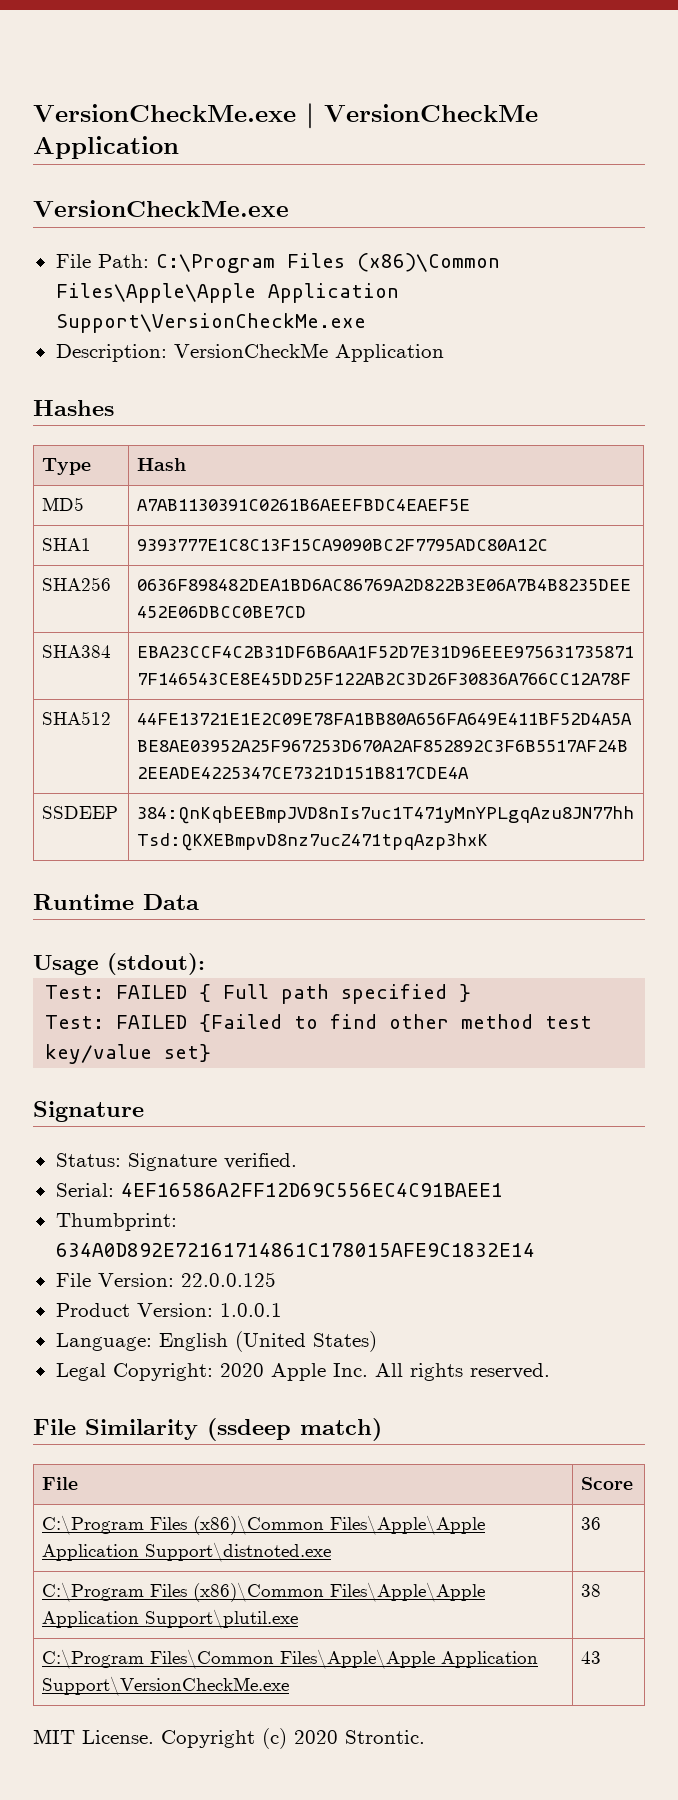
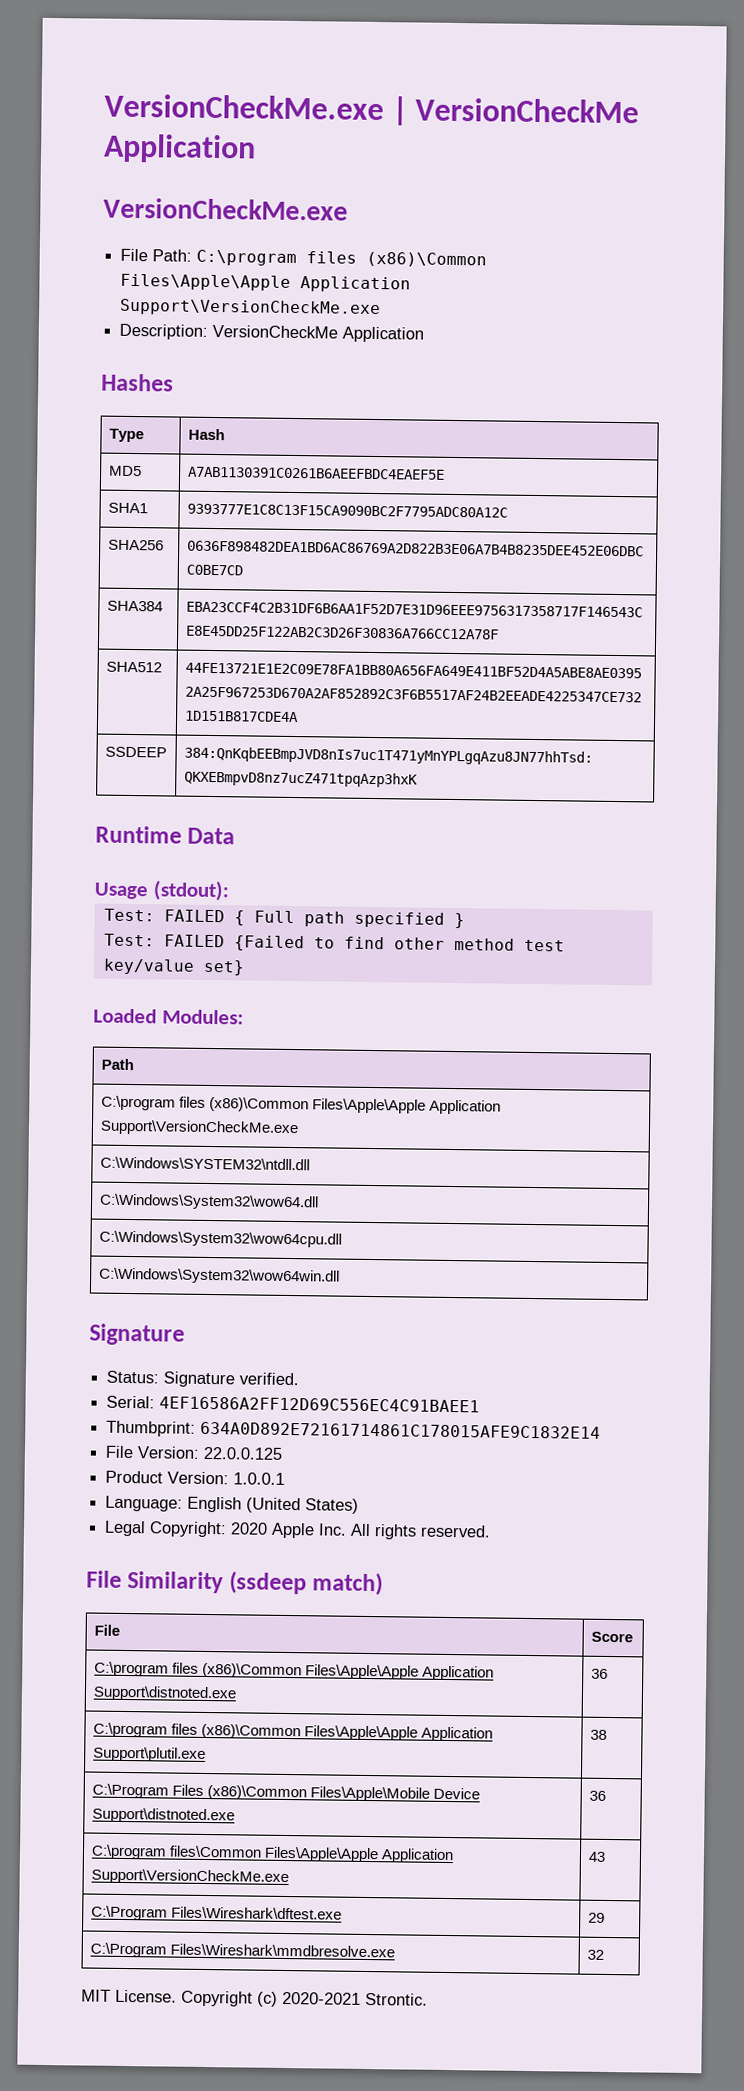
[155,253,345,273] C:\Program Files -> [196,249,358,267] C:\program files
(212, 1053) none -> [93,1008,244,1025] [100,1058,134,1071] [100,1095,502,1115] [99,1119,299,1137] [99,1156,310,1171] [98,1193,319,1211] [98,1230,342,1248] [98,1267,340,1285] // Loaded Modules: // Path // C:\program files (x86)\Common Files\Apple\Apple Application Support\VersionCheckMe.exe // C:\Windows\SYSTEM32\ntdll.dll // C:\Windows\System32\wow64.dll // C:\Windows\System32\wow64cpu.dll // C:\Windows\System32\wow64win.dll
[42,1515,188,1535] C:\Program Files -> [93,1661,200,1677] C:\program files
[42,1582,188,1602] C:\Program Files -> [92,1722,199,1738] C:\program files
[150,1649,539,1669] [42,1676,290,1696] [581,1651,602,1664] Files\Common Files\Apple\Apple Application Support\VersionCheckMe.exe | 43 -> [172,1784,481,1802] [91,1807,235,1824] [588,1790,606,1801] [90,1844,455,1864] [90,1868,289,1886] [587,1851,606,1862] [90,1905,343,1921] [587,1912,605,1923] [89,1942,396,1958] [586,1949,604,1960] Files (x86)\Common Files\Apple\Mobile Device Support\distnoted.exe | 36 // C:\program files\Common Files\Apple\Apple Application Support\VersionCheckMe.exe | 43 // C:\Program Files\Wireshark\dftest.exe | 29 // C:\Program Files\Wireshark\mmdbresolve.exe | 32
[294,1730,338,1744] 2020 -> [282,1991,361,2005] 2020-2021

